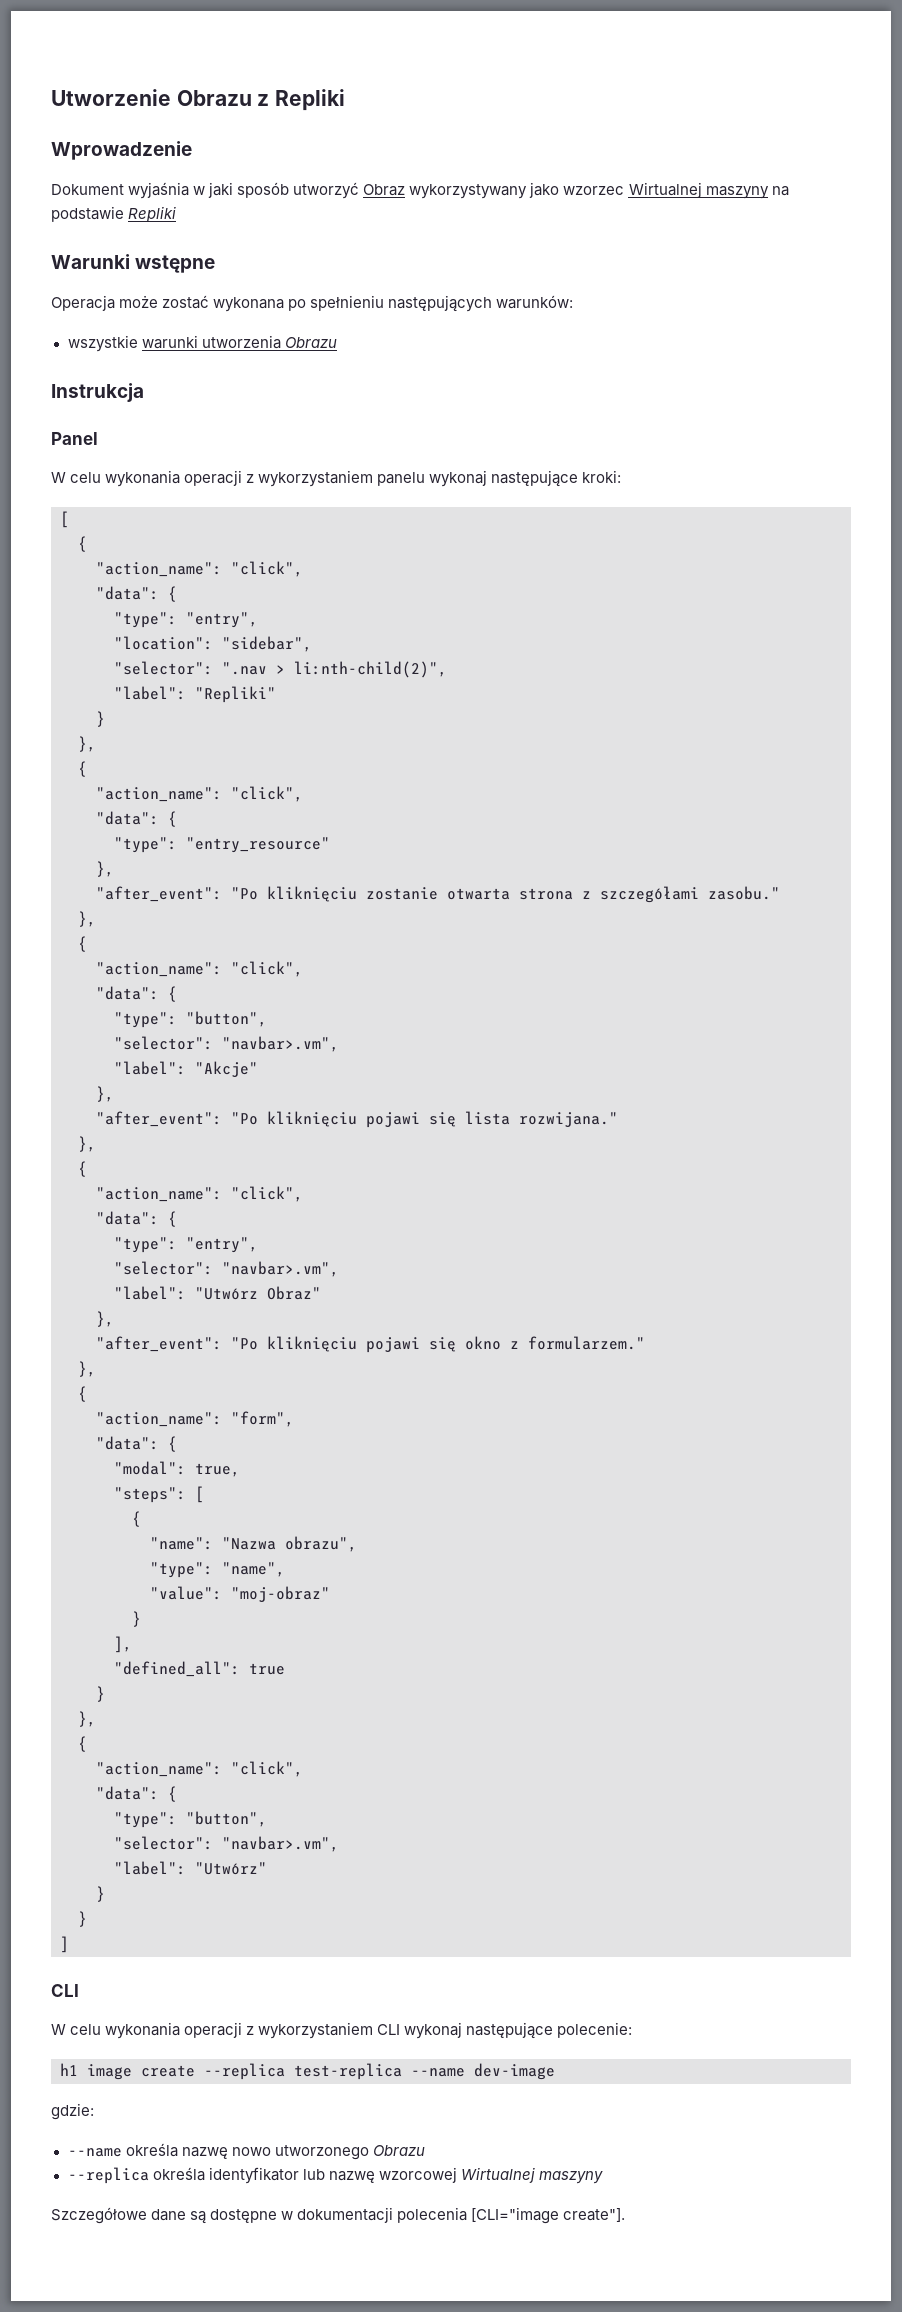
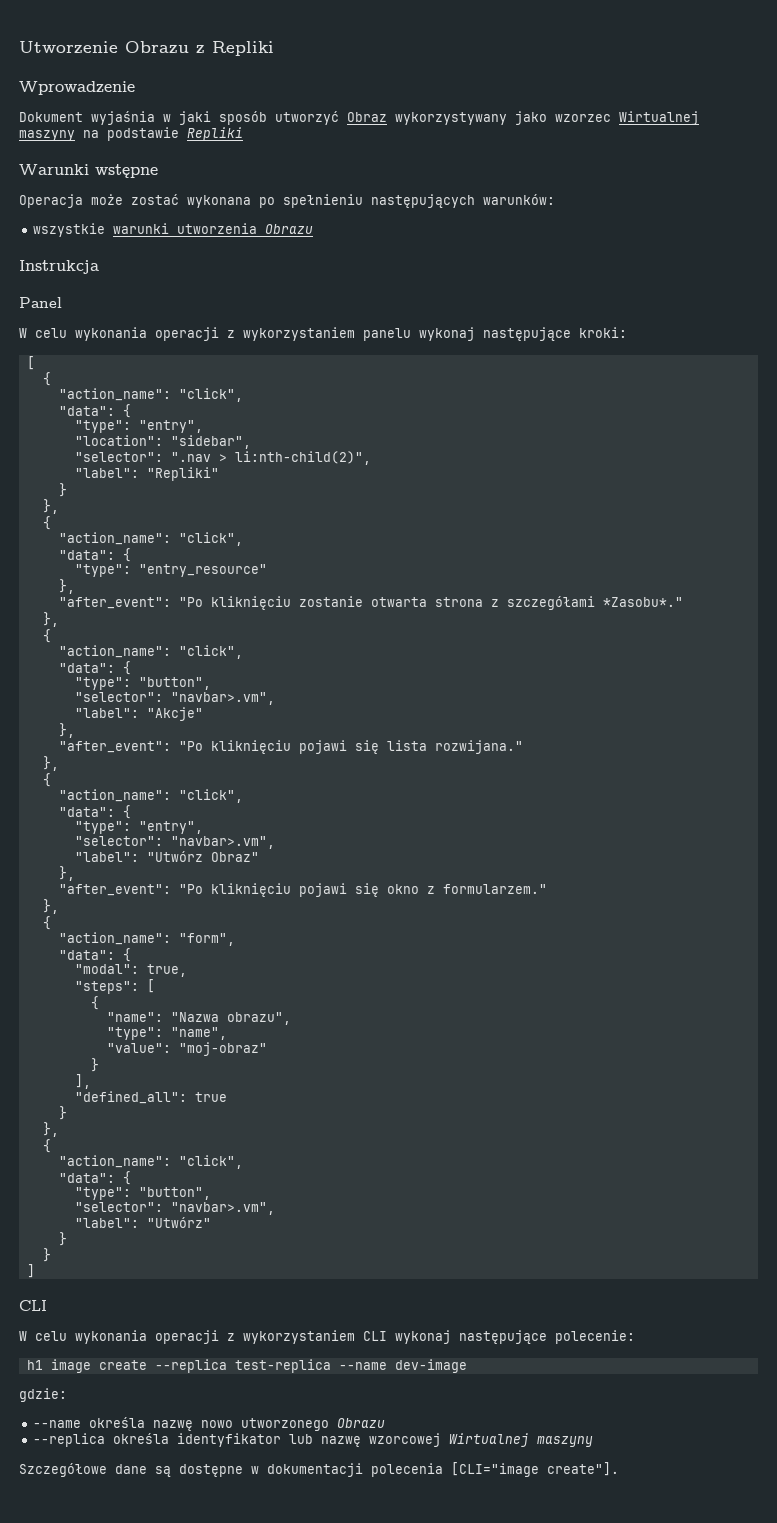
[708,886,780,900] zasobu." -> [602,597,683,607] *Zasobu*."

